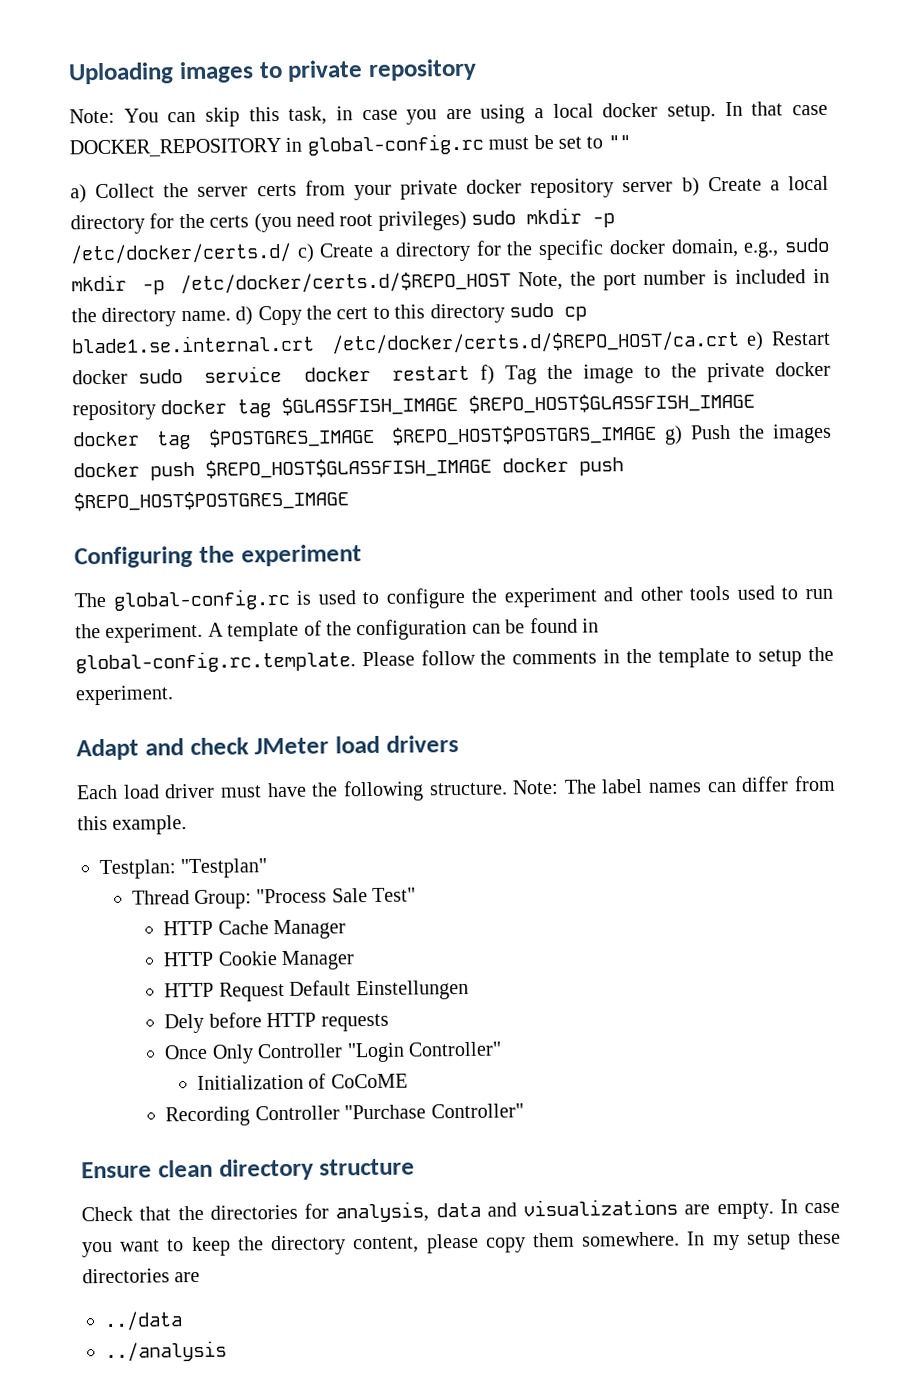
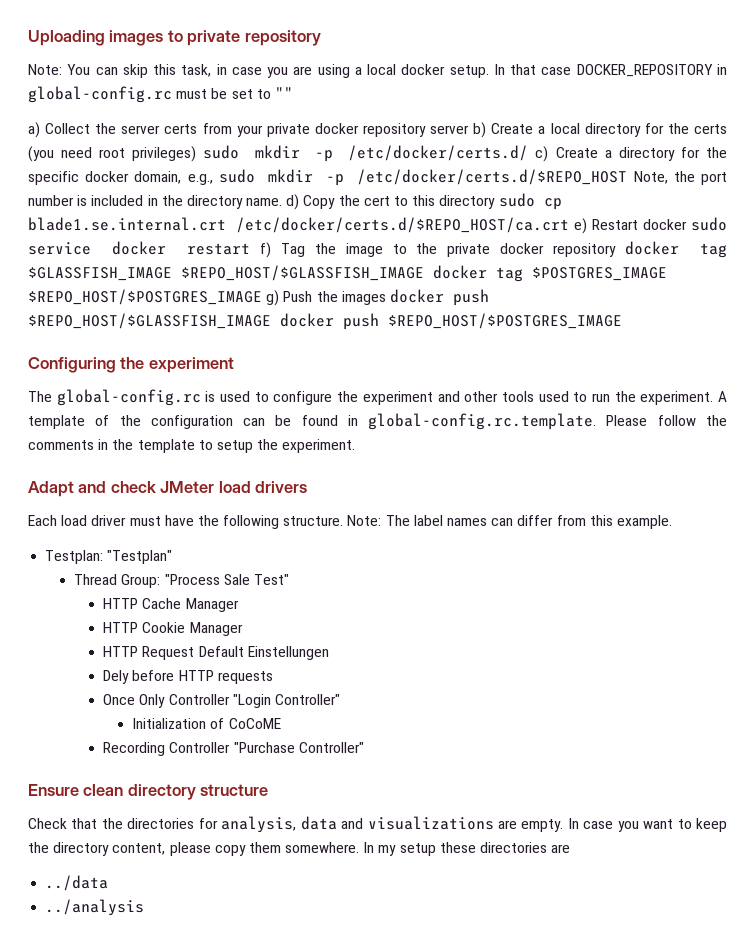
[468,392,756,414] $REPO_HOST$GLASSFISH_IMAGE -> [181,265,424,281] $REPO_HOST/$GLASSFISH_IMAGE
[390,424,657,446] $REPO_HOST$POSTGRS_IMAGE -> [28,289,262,305] $REPO_HOST/$POSTGRES_IMAGE
[205,457,624,479] [73,490,349,512] $REPO_HOST$GLASSFISH_IMAGE docker push $REPO_HOST$POSTGRES_IMAGE -> [28,313,622,330] $REPO_HOST/$GLASSFISH_IMAGE docker push $REPO_HOST/$POSTGRES_IMAGE

